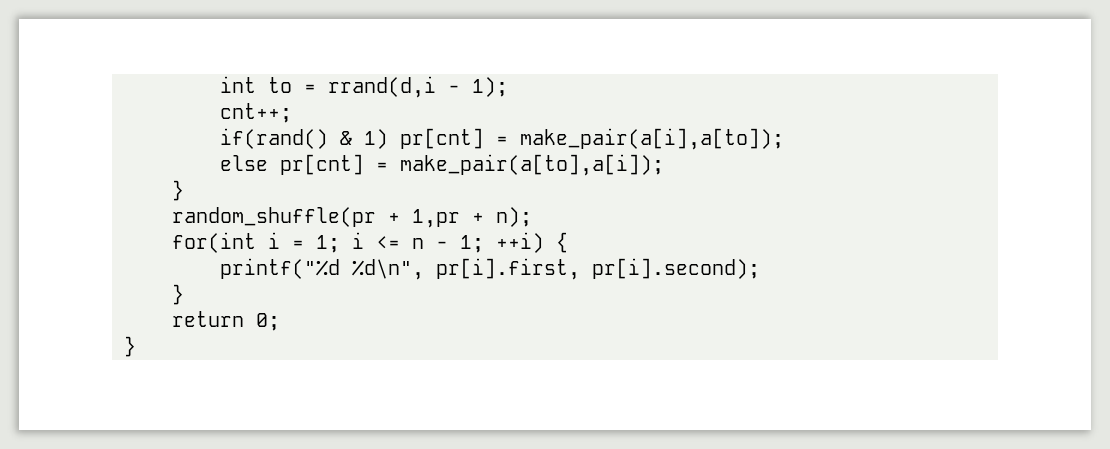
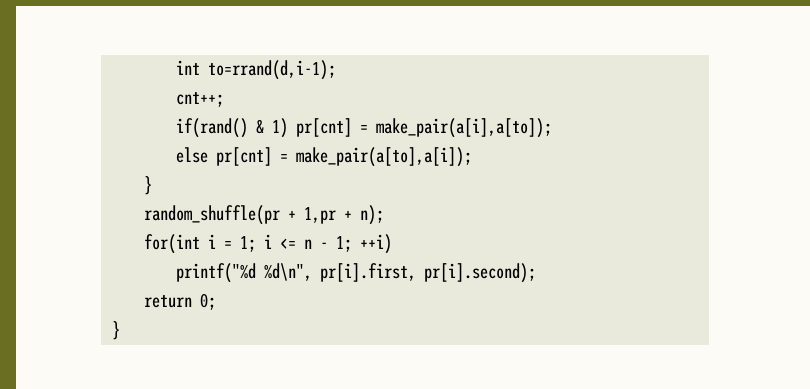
[268,76,509,98] to = rrand(d,i - 1); -> [208,60,337,80] to=rrand(d,i-1);
[556,232,569,253] { -> (393, 244) none
[172,284,185,305] // } -> (537, 273) none

